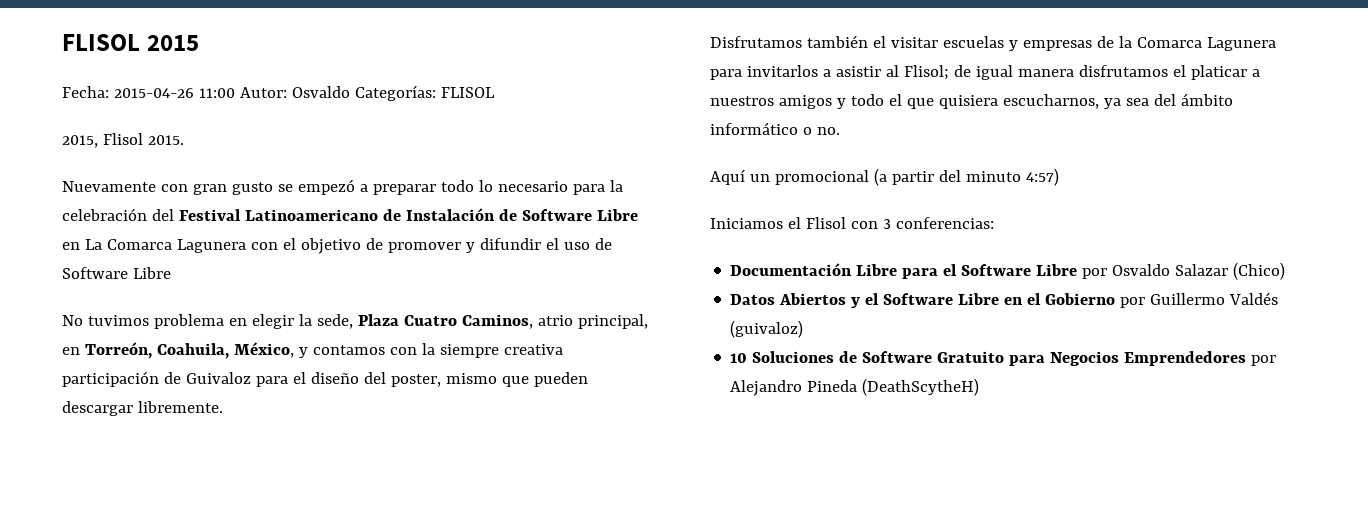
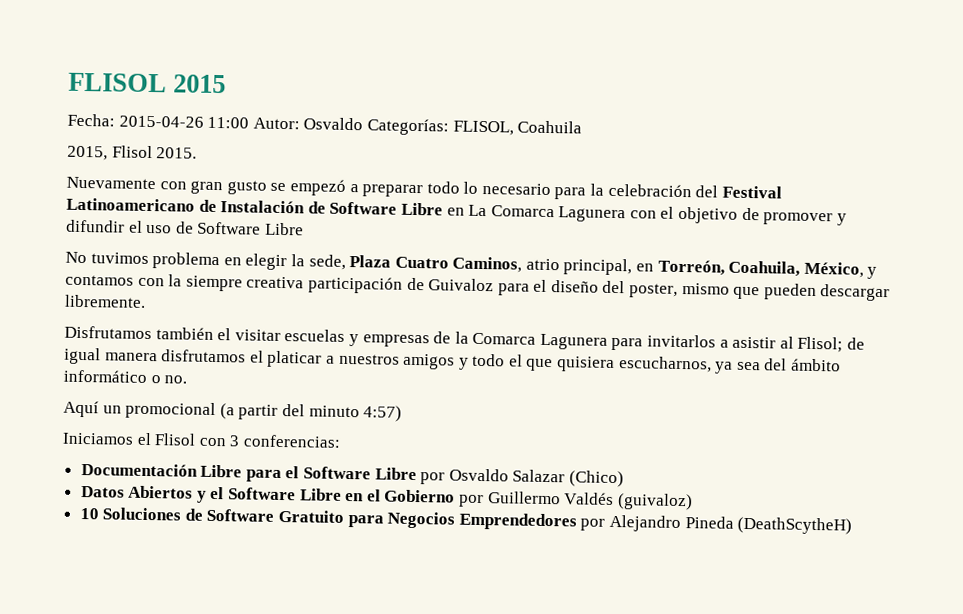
[440,87,495,98] FLISOL -> [452,120,583,136] FLISOL, Coahuila

